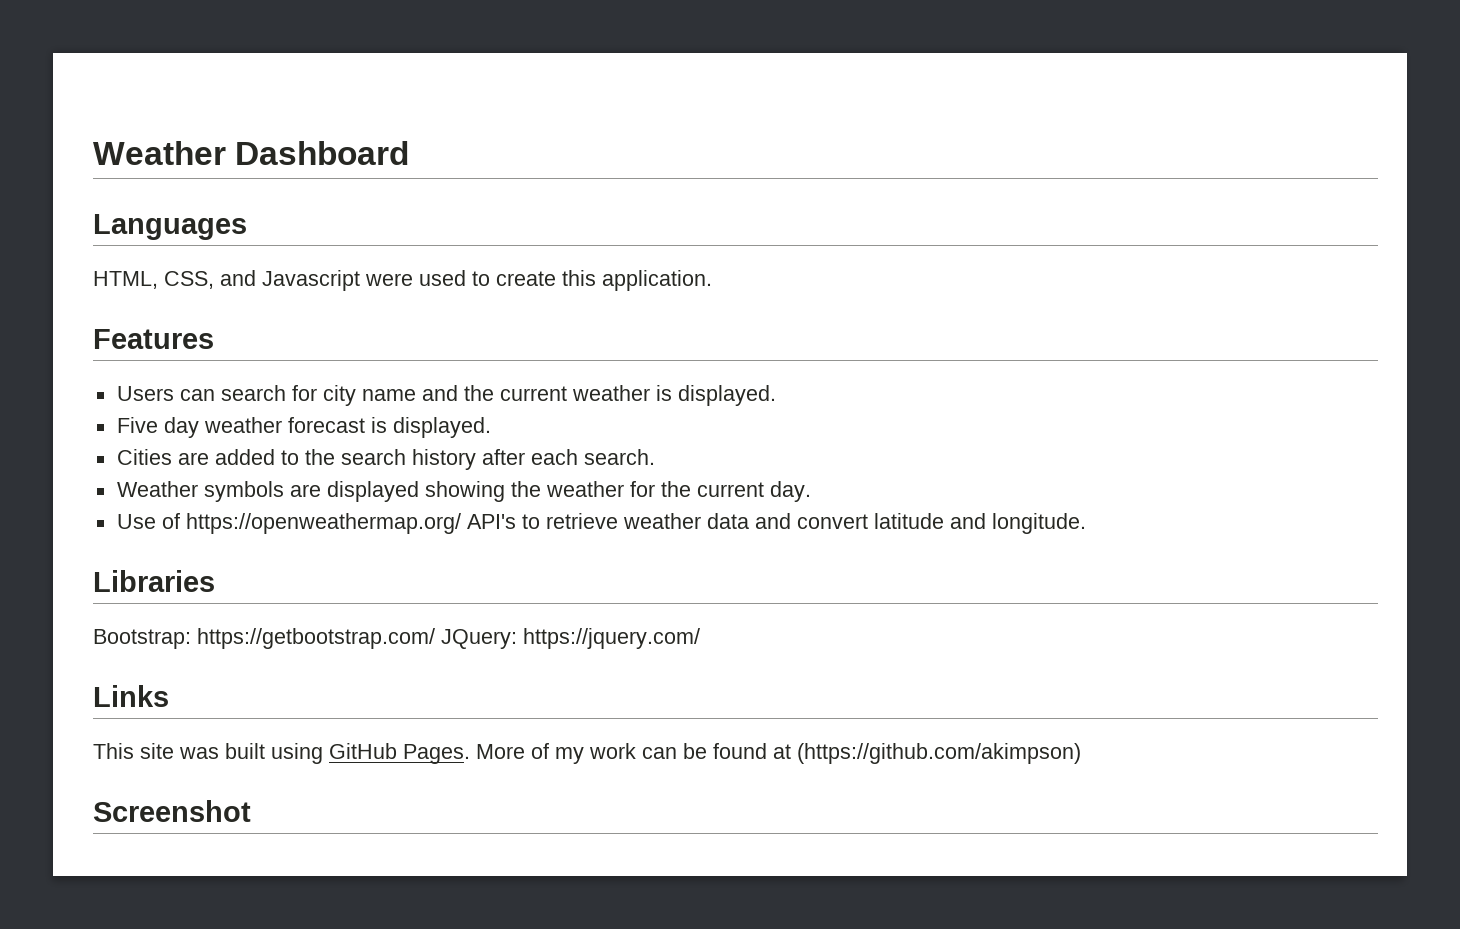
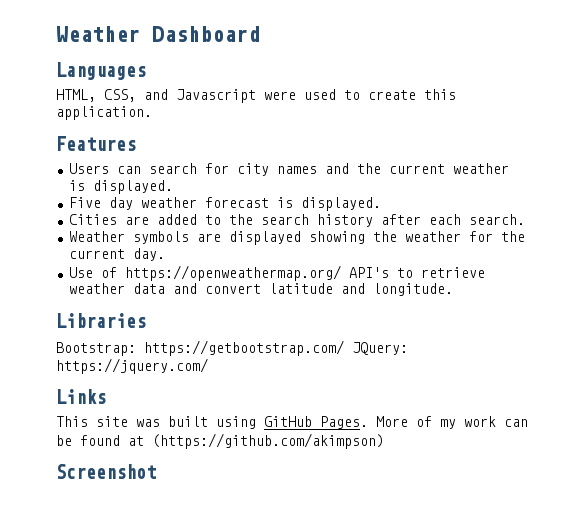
[361,389,416,401] name -> [276,166,317,174] names

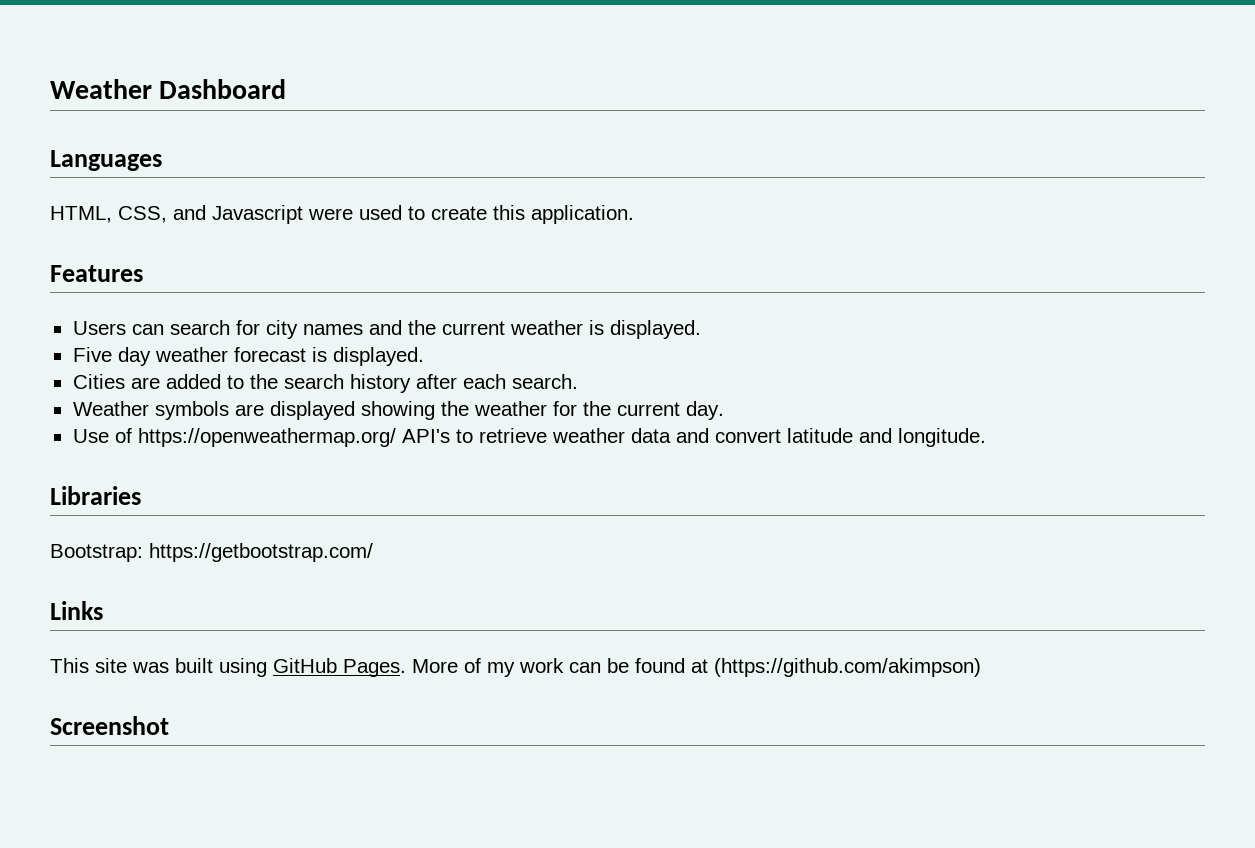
[352,342,408,355] [56,358,208,374] JQuery: https://jquery.com/ -> (373, 552) none

